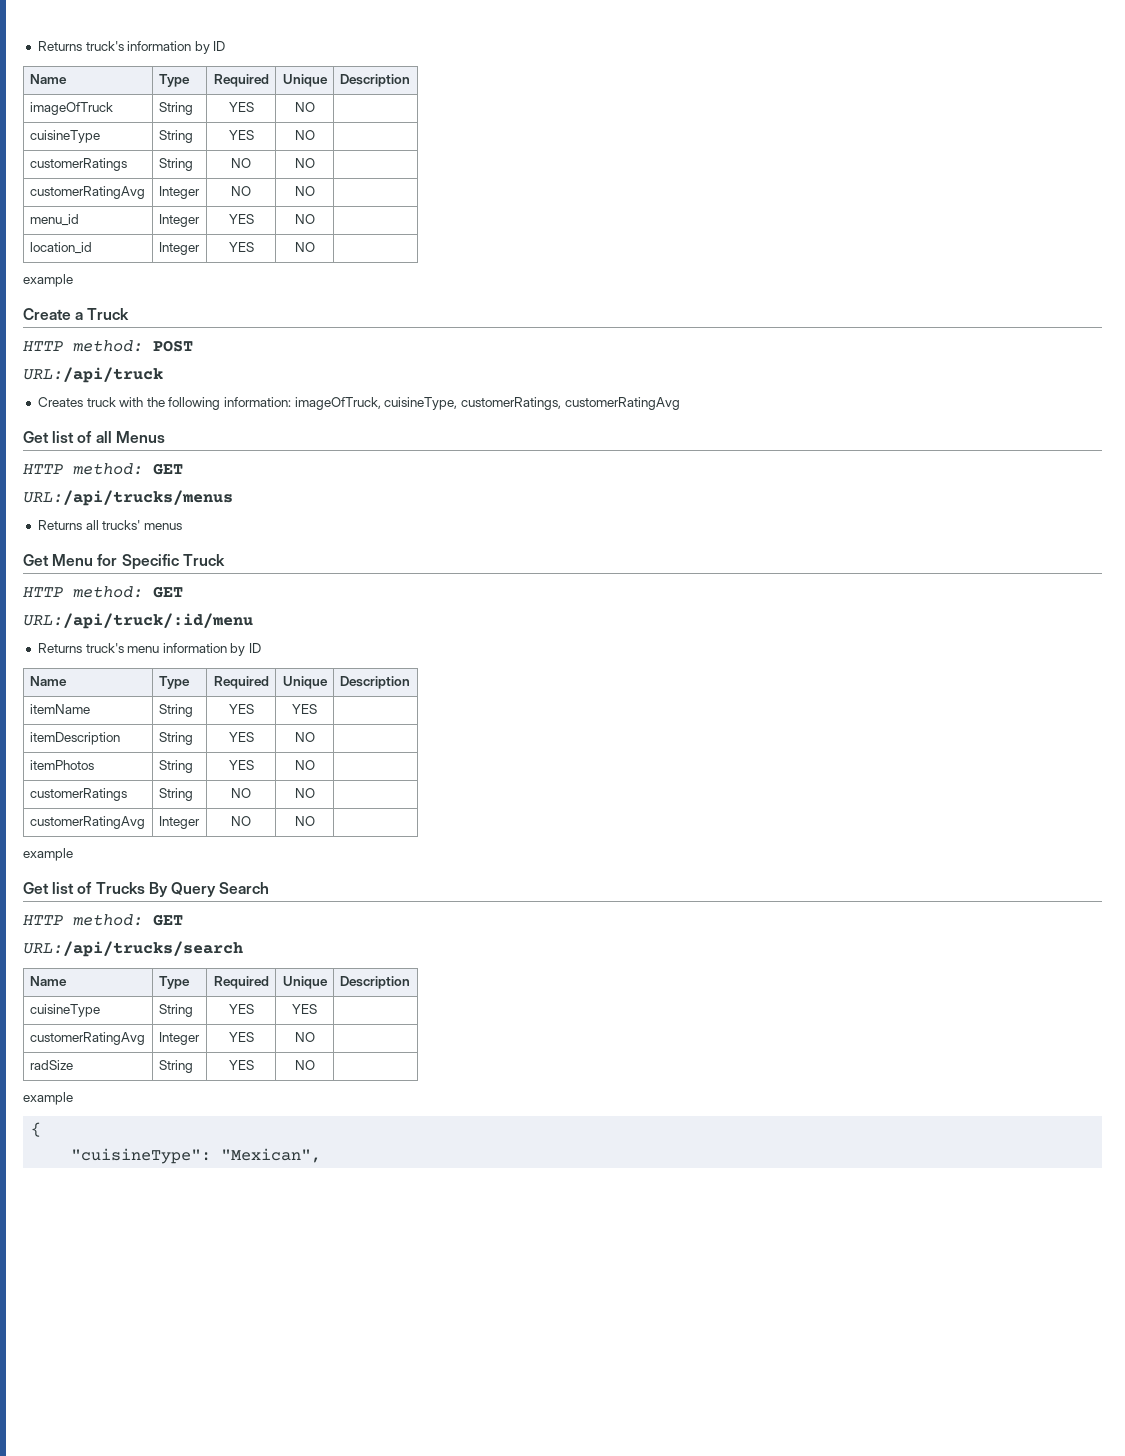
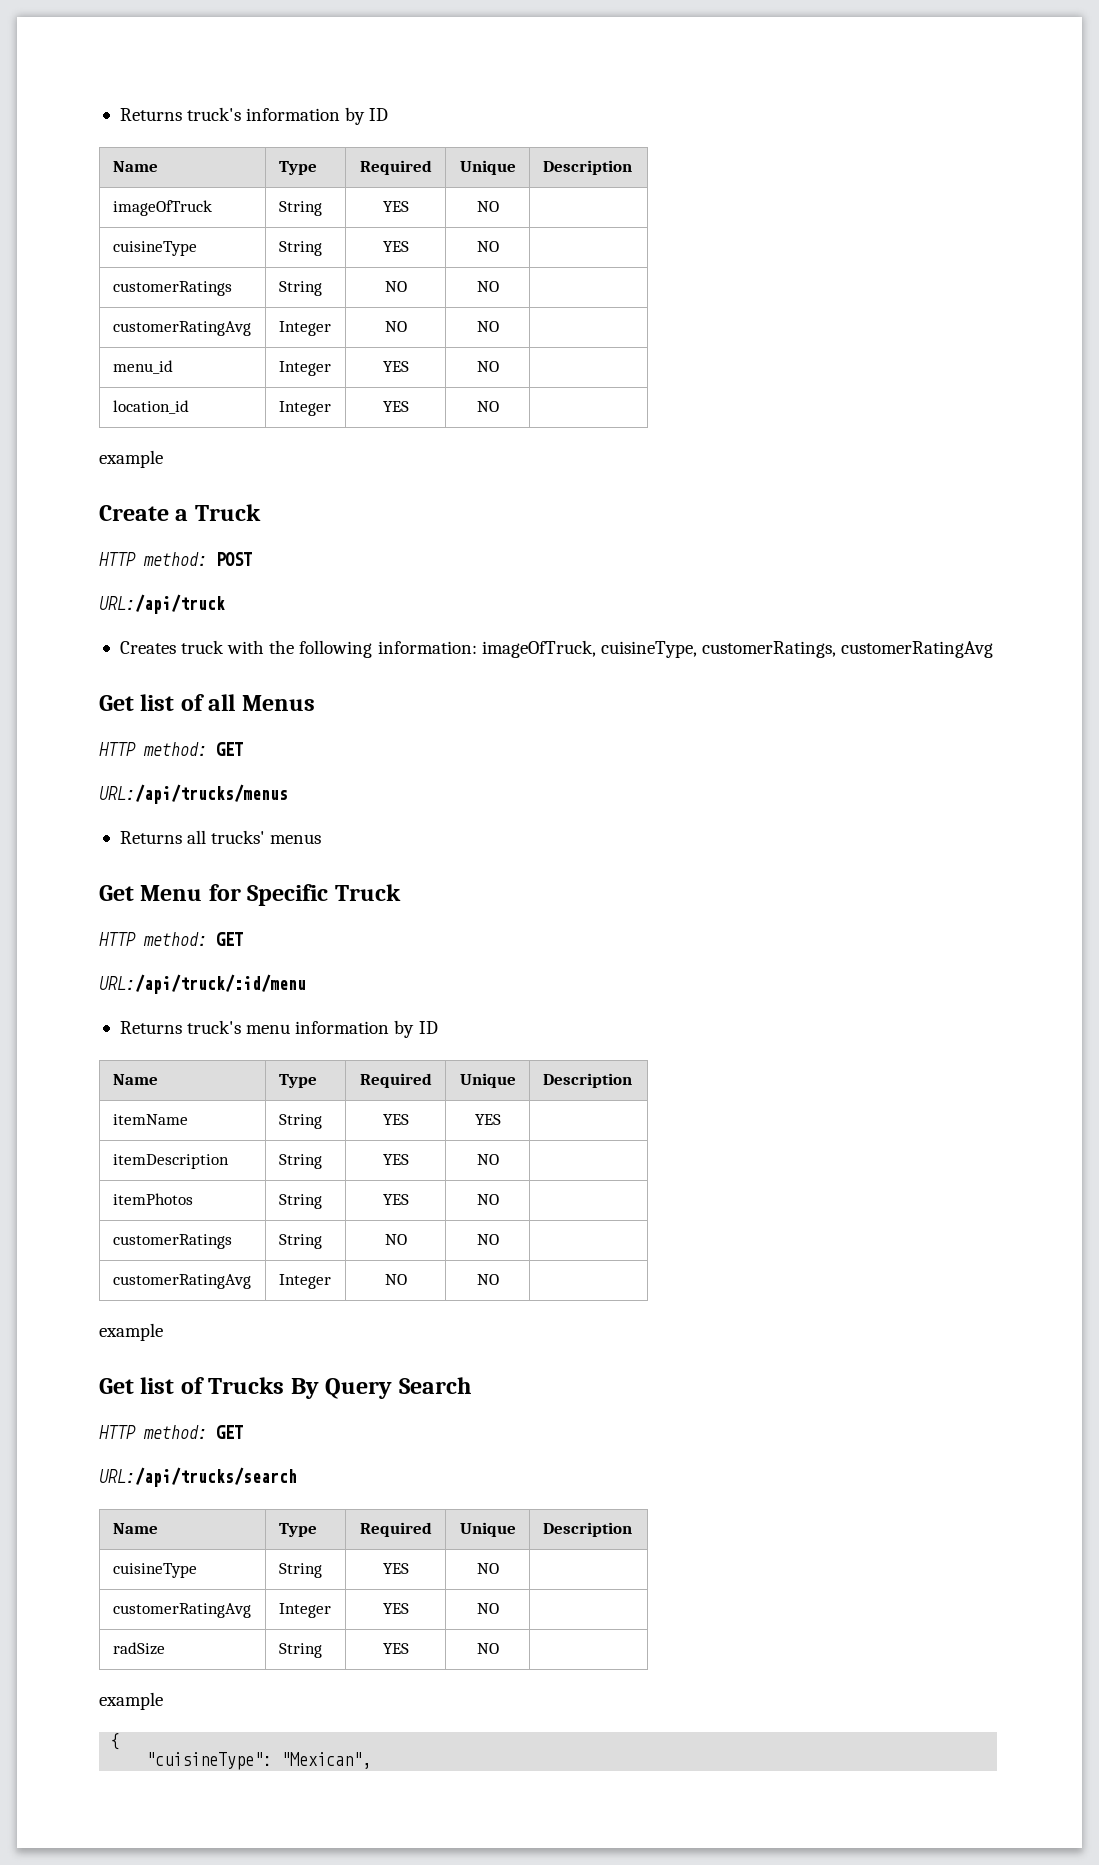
[292,1004,317,1014] YES -> [476,1563,499,1574] NO

